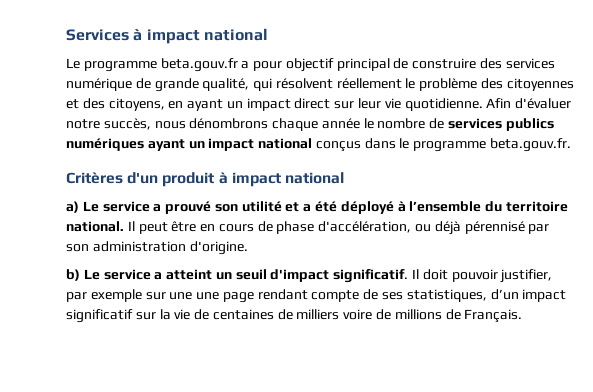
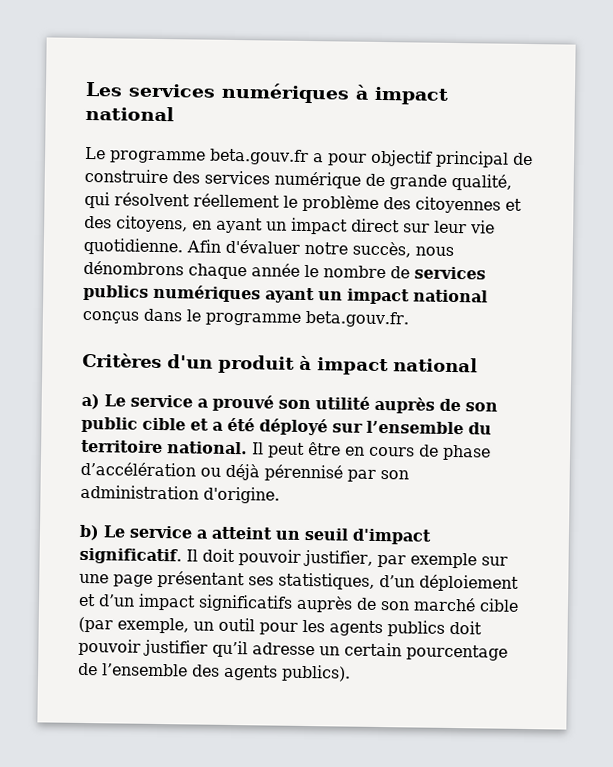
[66,29,129,41] Services -> [85,81,350,104] Les services numériques
(282, 206) none -> [374,396,498,414] [81,416,186,433] auprès de son public cible
[397,201,406,212] à -> [332,423,363,433] sur
[318,221,412,233] d'accélération, -> [80,461,196,477] d’accélération
[196,289,567,303] [66,309,523,323] une page rendant compte de ses statistiques, d’un impact significatif sur la vie de centaines de milliers voire de millions de Français. -> [113,570,519,592] [78,593,519,613] [78,616,482,637] [78,638,508,661] [78,662,351,682] page présentant ses statistiques, d’un déploiement et d’un impact significatifs auprès de son marché cible (par exemple, un outil pour les agents publics doit pouvoir justifier qu’il adresse un certain pourcentage de l’ensemble des agents publics).

